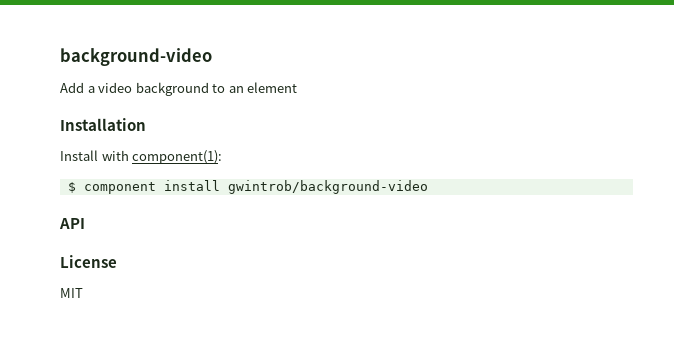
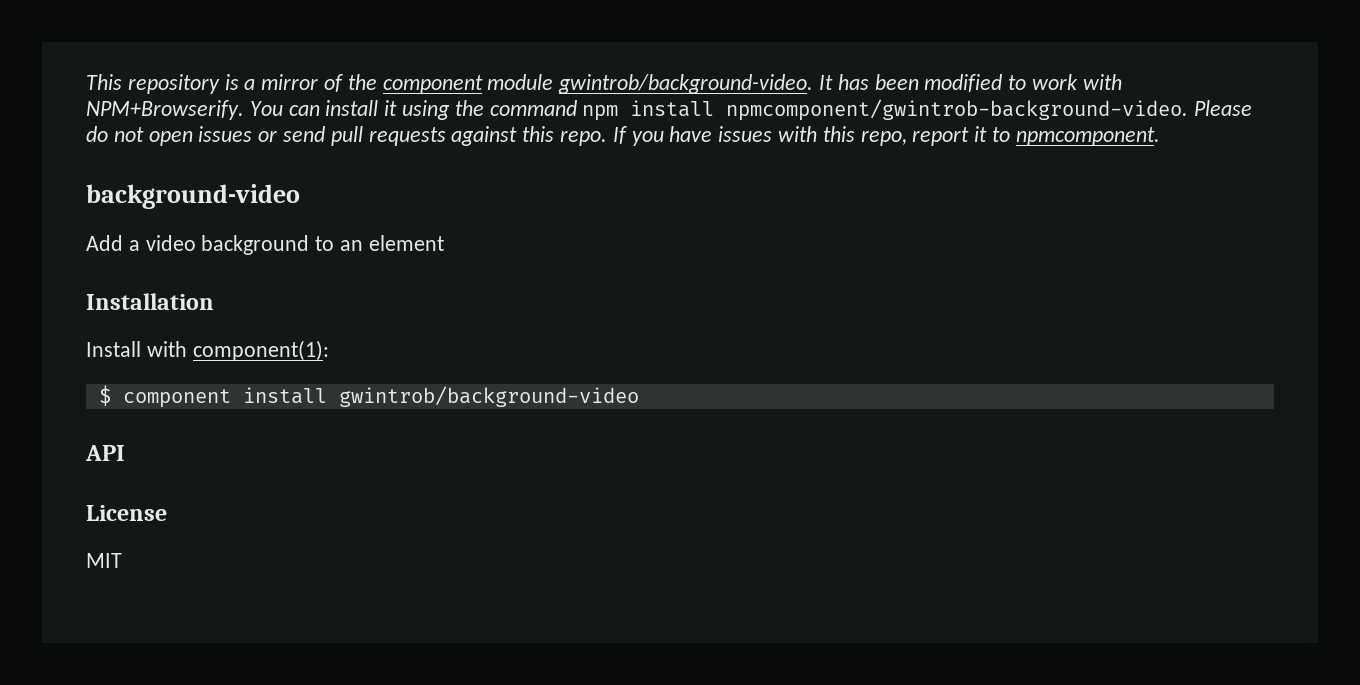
(60, 57) none -> [86,74,1122,94] [86,99,1253,121] [86,126,1160,146] This repository is a mirror of the component module gwintrob/background-video. It has been modified to work with NPM+Browserify. You can install it using the command npm install npmcomponent/gwintrob-background-video. Please do not open issues or send pull requests against this repo. If you have issues with this repo, report it to npmcomponent. //

